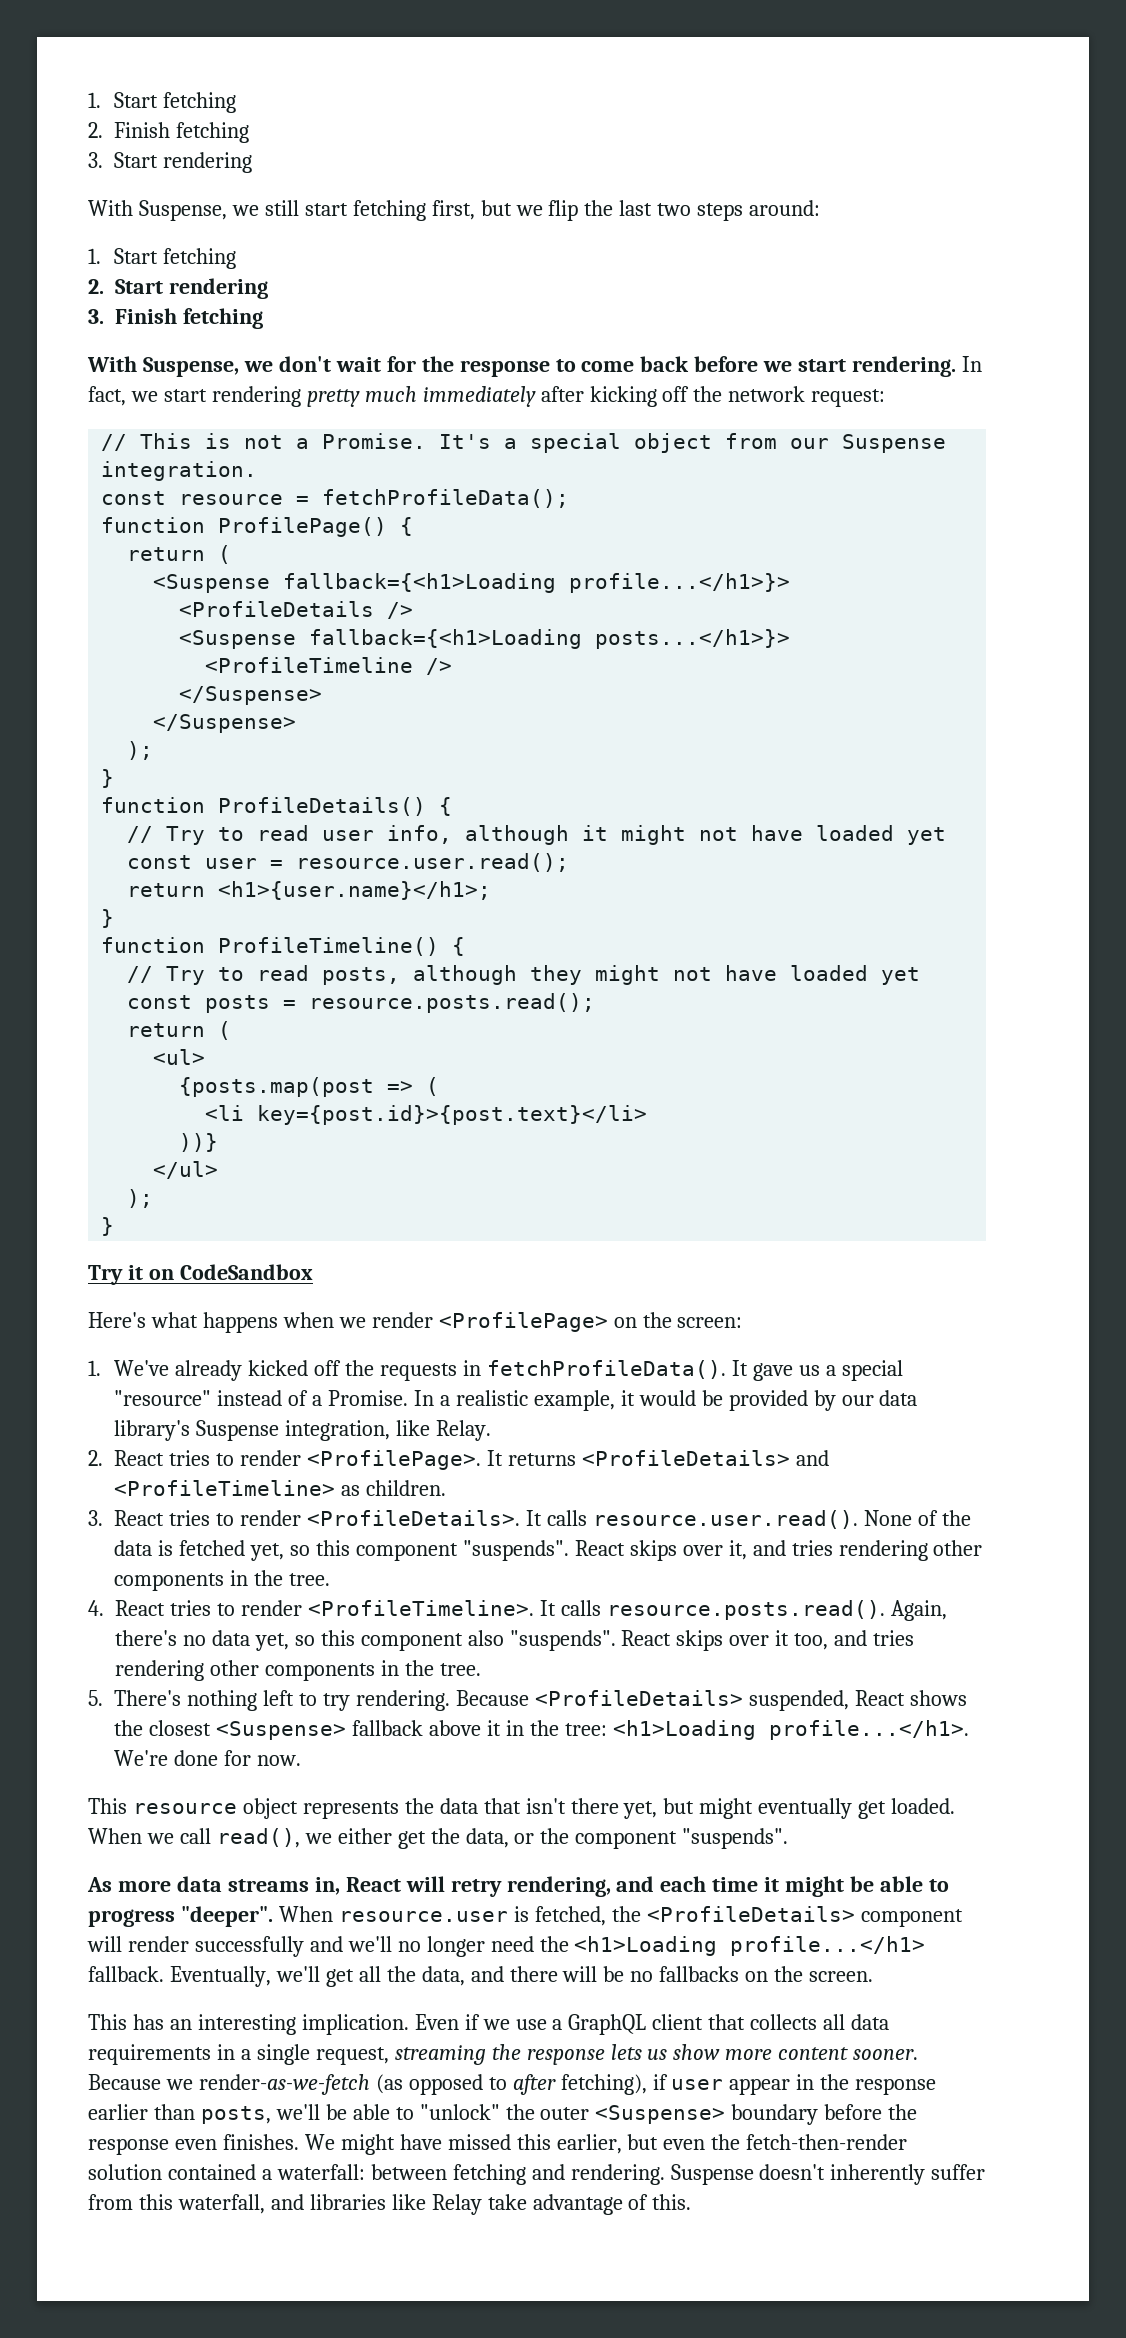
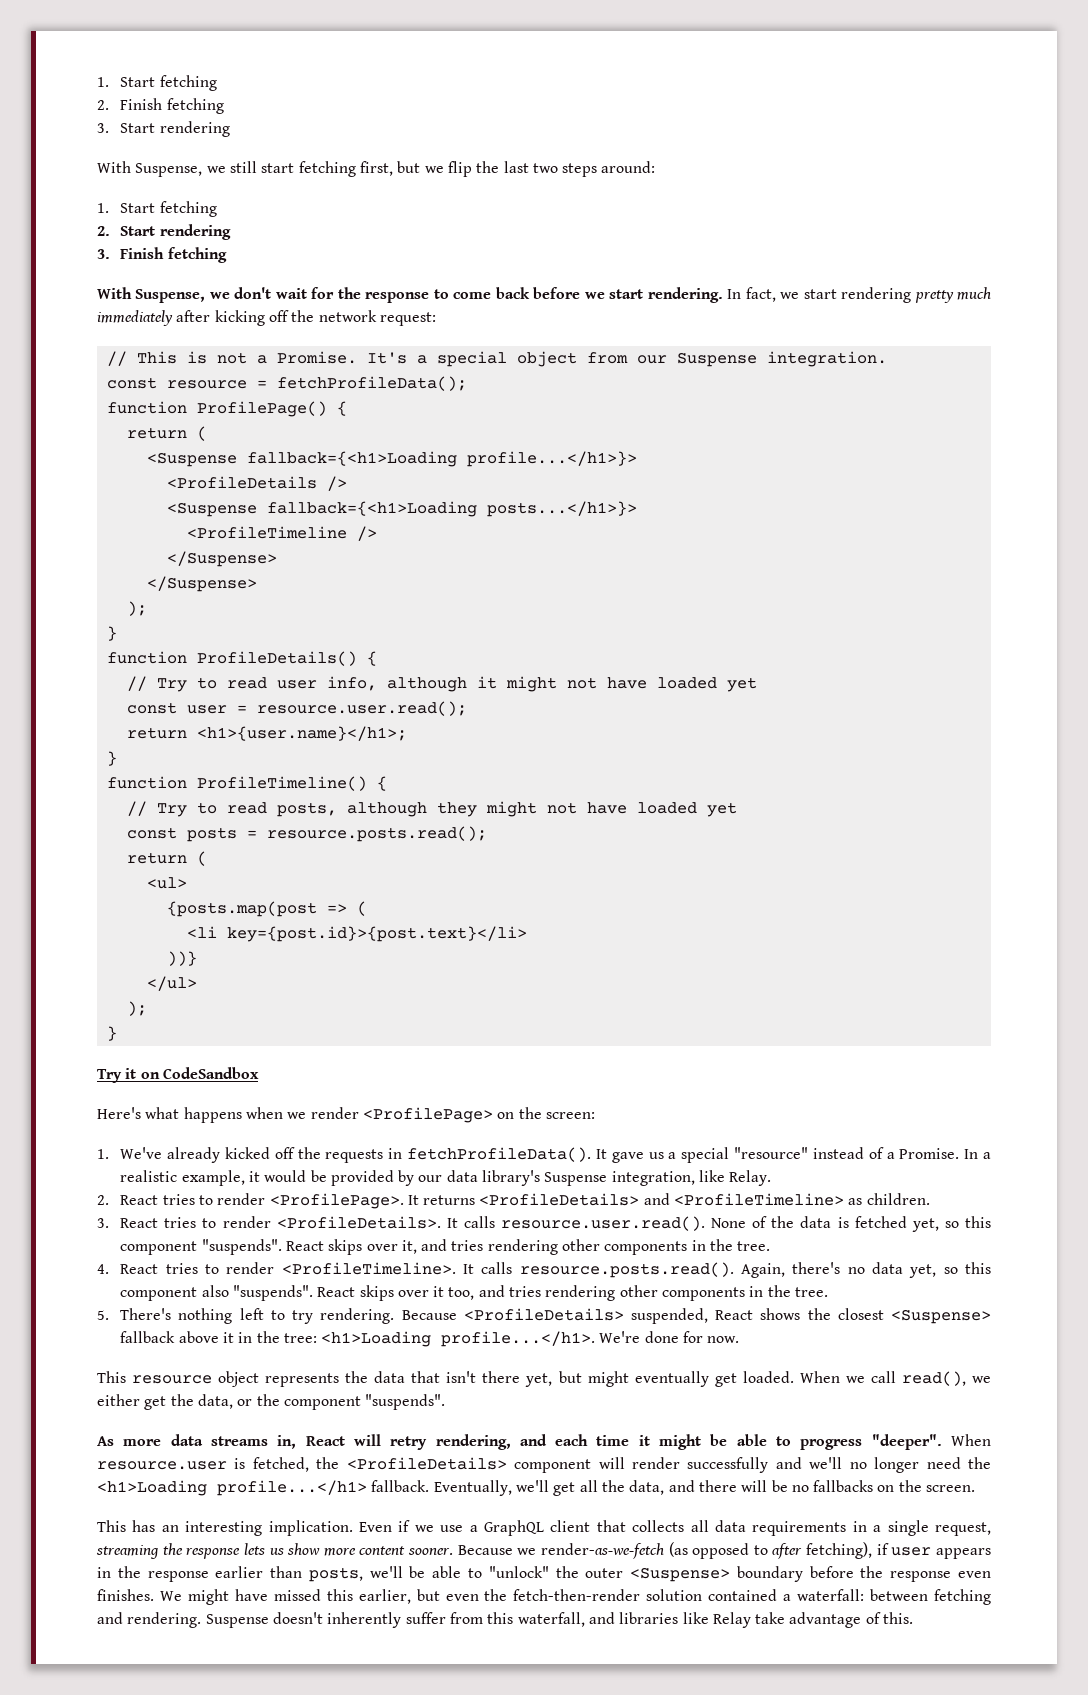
[729,2078,791,2095] appear -> [936,1548,992,1559] appears

